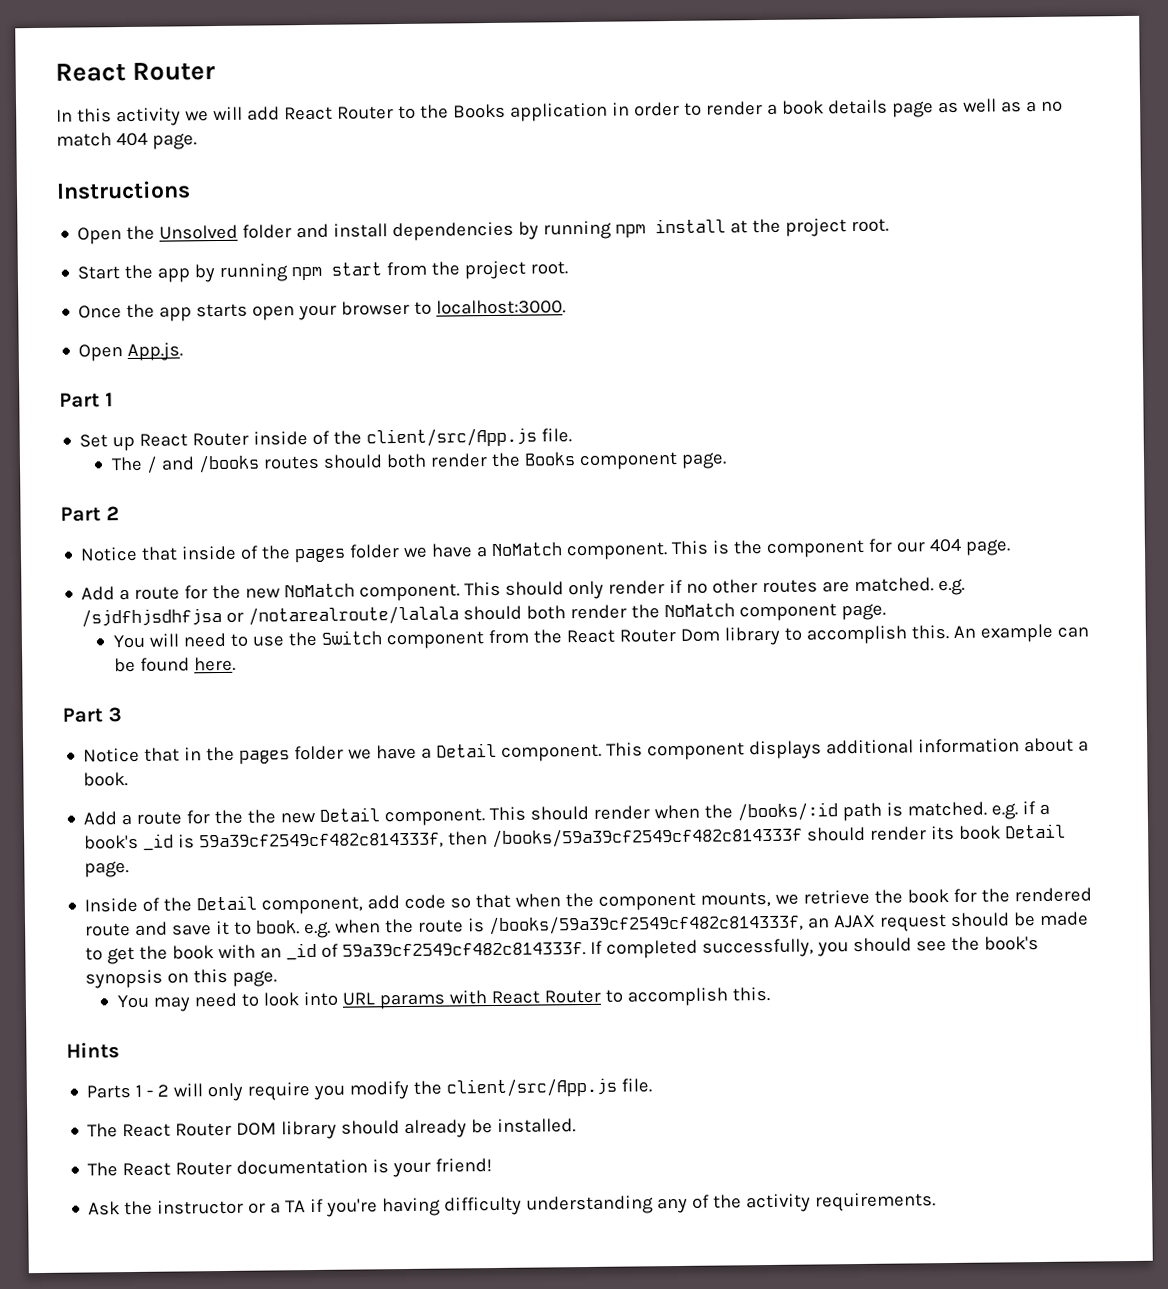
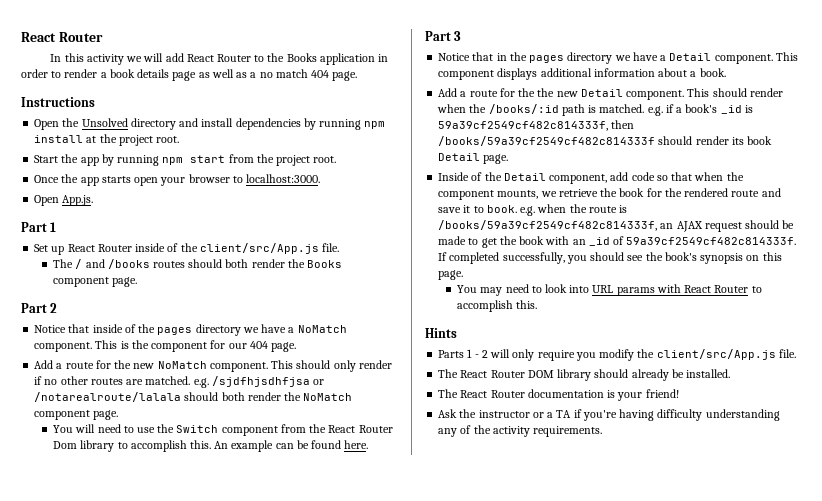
[242,224,293,239] folder -> [130,118,176,130] directory
[349,544,401,559] folder -> [195,324,241,336] directory
[294,745,345,761] folder -> [567,52,613,64] directory

